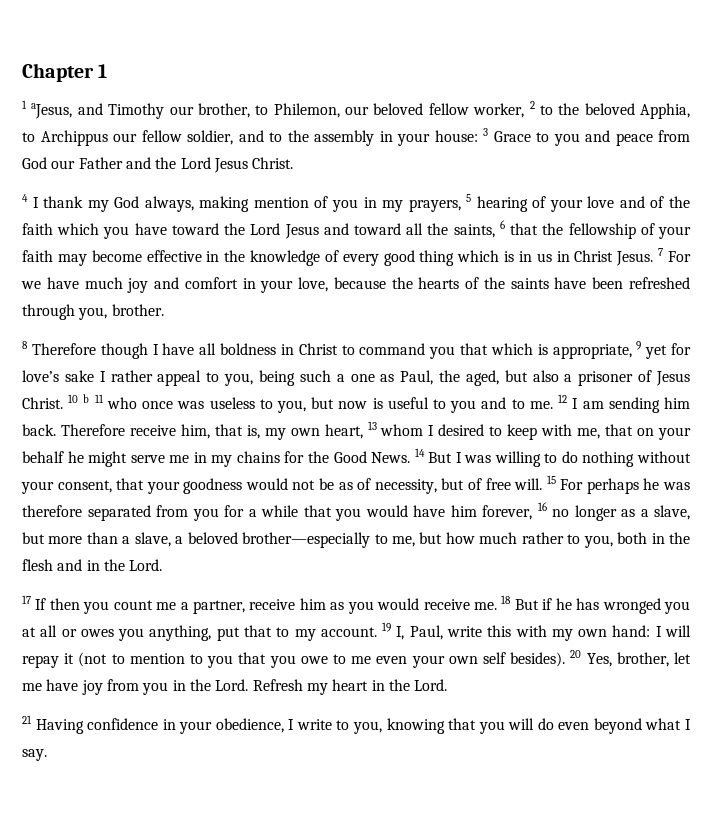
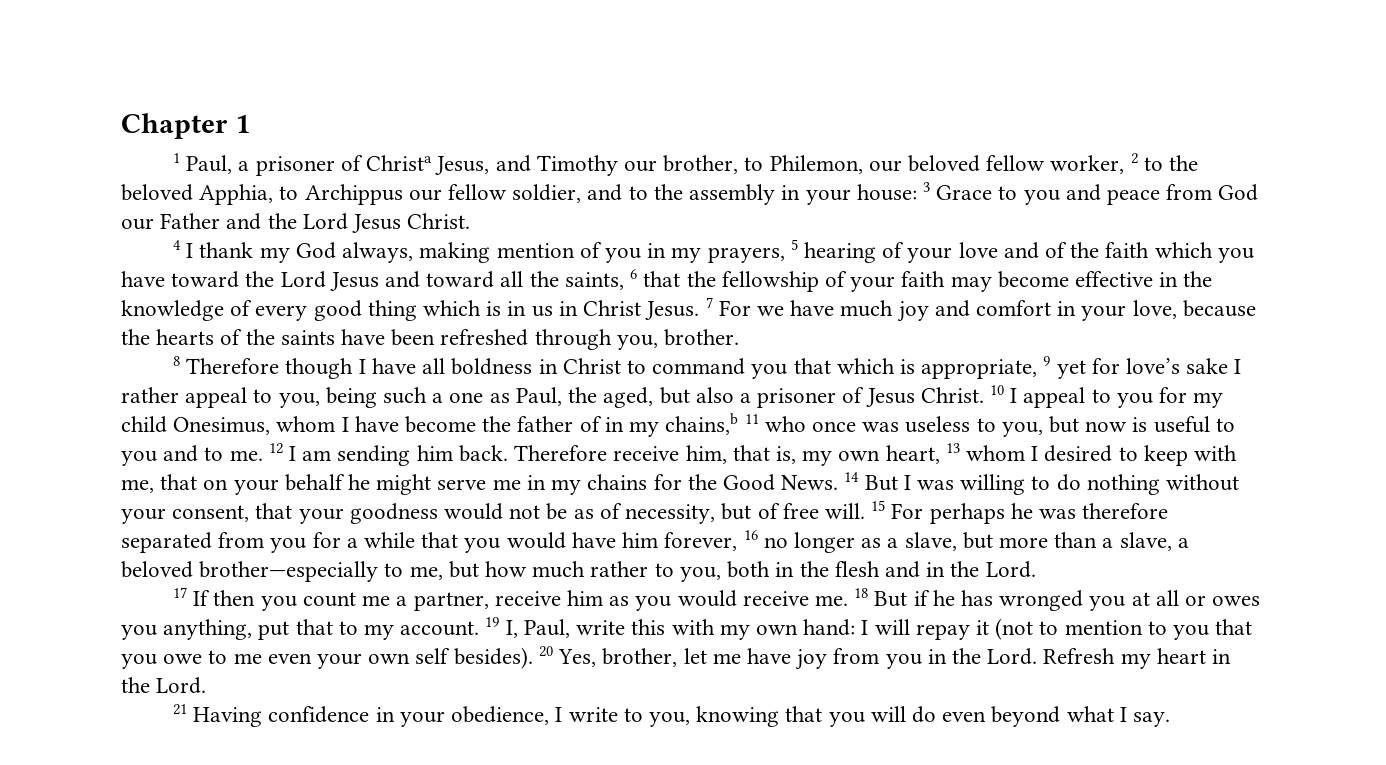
[31,103,73,119] aJesus, -> [186,155,490,176] Paul, a prisoner of Christa Jesus,
[83,394,90,403] b -> [1010,387,1224,408] [121,413,739,437] I appeal to you for my child Onesimus, whom I have become the father of in my chains,b

